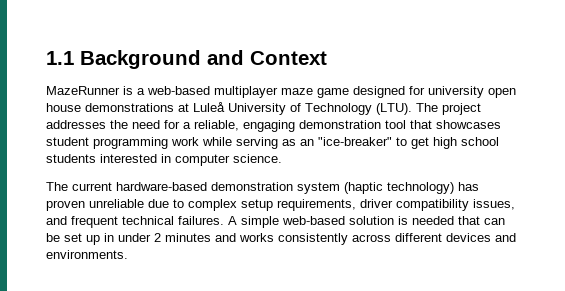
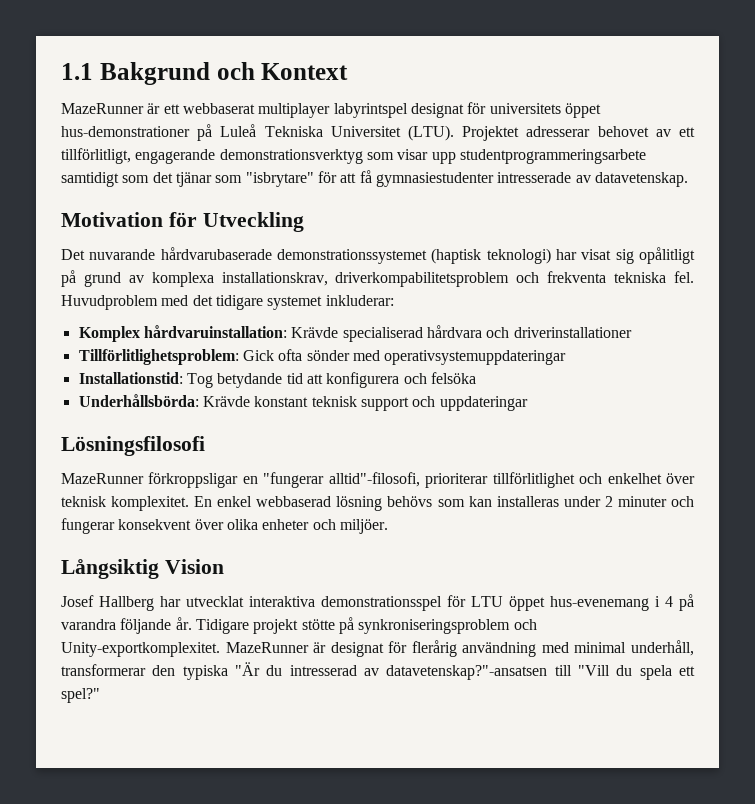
[80,50,327,69] [46,86,516,98] [46,102,481,115] [46,120,501,132] [46,137,499,149] [46,154,282,166] [46,182,479,194] [46,199,515,211] [46,216,505,228] [46,233,516,245] [46,250,128,259] Background and Context // MazeRunner is a web-based multiplayer maze game designed for university open house demonstrations at Luleå University of Technology (LTU). The project addresses the need for a reliable, engaging demonstration tool that showcases student programming work while serving as an "ice-breaker" to get high school students interested in computer science. // The current hardware-based demonstration system (haptic technology) has proven unreliable due to complex setup requirements, driver compatibility issues, and frequent technical failures. A simple web-based solution is needed that can be set up in under 2 minutes and works consistently across different devices and environments. -> [99,62,349,85] [61,102,601,118] [61,124,695,141] [61,148,646,164] [61,170,688,187] [61,212,304,232] [61,247,696,264] [61,270,695,287] [61,295,394,310] [78,325,632,342] [78,349,567,365] [78,372,476,388] [78,394,528,411] [61,436,205,456] [61,472,696,488] [61,496,695,511] [61,518,388,534] [61,559,224,579] [61,594,694,611] [61,617,537,634] [61,640,694,657] [61,662,696,680] [61,688,100,703] Bakgrund och Kontext // MazeRunner är ett webbaserat multiplayer labyrintspel designat för universitets öppet hus-demonstrationer på Luleå Tekniska Universitet (LTU). Projektet adresserar behovet av ett tillförlitligt, engagerande demonstrationsverktyg som visar upp studentprogrammeringsarbete samtidigt som det tjänar som "isbrytare" för att få gymnasiestudenter intresserade av datavetenskap. // Motivation för Utveckling // Det nuvarande hårdvarubaserade demonstrationssystemet (haptisk teknologi) har visat sig opålitligt på grund av komplexa installationskrav, driverkompabilitetsproblem och frekventa tekniska fel. Huvudproblem med det tidigare systemet inkluderar: // Komplex hårdvaruinstallation: Krävde specialiserad hårdvara och driverinstallationer // Tillförlitlighetsproblem: Gick ofta sönder med operativsystemuppdateringar // Installationstid: Tog betydande tid att konfigurera och felsöka // Underhållsbörda: Krävde konstant teknisk support och uppdateringar // Lösningsfilosofi // MazeRunner förkroppsligar en "fungerar alltid"-filosofi, prioriterar tillförlitlighet och enkelhet över teknisk komplexitet. En enkel webbaserad lösning behövs som kan installeras under 2 minuter och fungerar konsekvent över olika enheter och miljöer. // Långsiktig Vision // Josef Hallberg har utvecklat interaktiva demonstrationsspel för LTU öppet hus-evenemang i 4 på varandra följande år. Tidigare projekt stötte på synkroniseringsproblem och Unity-exportkomplexitet. MazeRunner är designat för flerårig användning med minimal underhåll, transformerar den typiska "Är du intresserad av datavetenskap?"-ansatsen till "Vill du spela ett spel?"

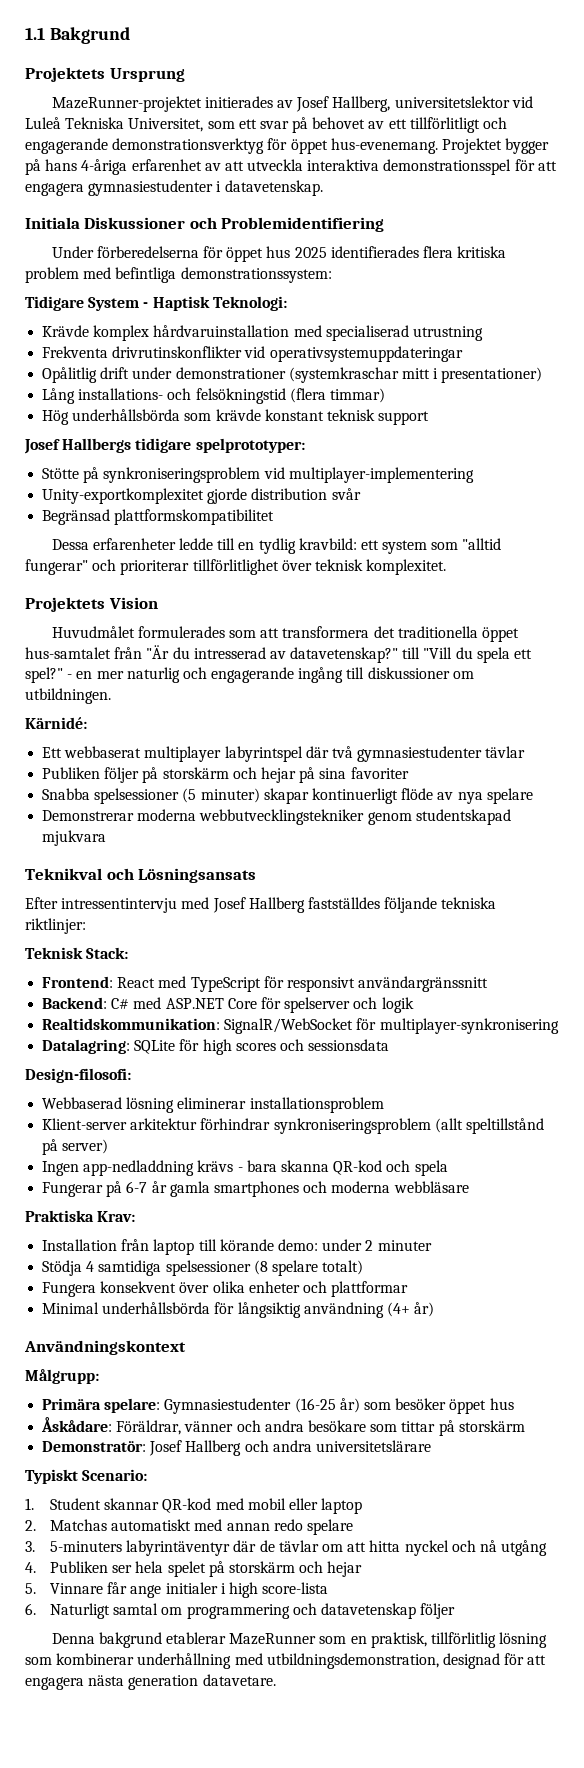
[216,62,349,80] [61,102,601,118] [61,124,695,141] [61,148,646,164] [61,170,688,187] [61,212,304,232] [61,247,696,264] [61,270,695,287] [61,295,394,310] [78,325,632,342] [78,349,567,365] [78,372,476,388] [78,394,528,411] [61,436,205,456] [61,472,696,488] [61,496,695,511] [61,518,388,534] [61,559,224,579] [61,594,694,611] [61,617,537,634] [61,640,694,657] [61,664,228,680] och Kontext // MazeRunner är ett webbaserat multiplayer labyrintspel designat för universitets öppet hus-demonstrationer på Luleå Tekniska Universitet (LTU). Projektet adresserar behovet av ett tillförlitligt, engagerande demonstrationsverktyg som visar upp studentprogrammeringsarbete samtidigt som det tjänar som "isbrytare" för att få gymnasiestudenter intresserade av datavetenskap. // Motivation för Utveckling // Det nuvarande hårdvarubaserade demonstrationssystemet (haptisk teknologi) har visat sig opålitligt på grund av komplexa installationskrav, driverkompabilitetsproblem och frekventa tekniska fel. Huvudproblem med det tidigare systemet inkluderar: // Komplex hårdvaruinstallation: Krävde specialiserad hårdvara och driverinstallationer // Tillförlitlighetsproblem: Gick ofta sönder med operativsystemuppdateringar // Installationstid: Tog betydande tid att konfigurera och felsöka // Underhållsbörda: Krävde konstant teknisk support och uppdateringar // Lösningsfilosofi // MazeRunner förkroppsligar en "fungerar alltid"-filosofi, prioriterar tillförlitlighet och enkelhet över teknisk komplexitet. En enkel webbaserad lösning behövs som kan installeras under 2 minuter och fungerar konsekvent över olika enheter och miljöer. // Långsiktig Vision // Josef Hallberg har utvecklat interaktiva demonstrationsspel för LTU öppet hus-evenemang i 4 på varandra följande år. Tidigare projekt stötte på synkroniseringsproblem och Unity-exportkomplexitet. MazeRunner är designat för flerårig användning med minimal underhåll, transformerar den typiska -> [25,67,185,82] [51,96,533,112] [25,117,508,133] [25,138,550,154] [25,159,557,175] [25,180,323,196] [25,217,385,232] [51,246,507,262] [25,267,332,283] [25,296,287,311] [42,325,483,341] [42,346,463,362] [42,367,543,383] [42,388,385,404] [42,409,430,425] [24,438,305,454] [42,467,474,483] [42,488,361,504] [42,509,275,525] [51,538,502,554] [25,559,447,575] [25,597,158,612] [51,626,519,642] [25,647,143,659] // Projektets Ursprung // MazeRunner-projektet initierades av Josef Hallberg, universitetslektor vid Luleå Tekniska Universitet, som ett svar på behovet av ett tillförlitligt och engagerande demonstrationsverktyg för öppet hus-evenemang. Projektet bygger på hans 4-åriga erfarenhet av att utveckla interaktiva demonstrationsspel för att engagera gymnasiestudenter i datavetenskap. // Initiala Diskussioner och Problemidentifiering // Under förberedelserna för öppet hus 2025 identifierades flera kritiska problem med befintliga demonstrationssystem: // Tidigare System - Haptisk Teknologi: // Krävde komplex hårdvaruinstallation med specialiserad utrustning // Frekventa drivrutinskonflikter vid operativsystemuppdateringar // Opålitlig drift under demonstrationer (systemkraschar mitt i presentationer) // Lång installations- och felsökningstid (flera timmar) // Hög underhållsbörda som krävde konstant teknisk support // Josef Hallbergs tidigare spelprototyper: // Stötte på synkroniseringsproblem vid multiplayer-implementering // Unity-exportkomplexitet gjorde distribution svår // Begränsad plattformskompatibilitet // Dessa erfarenheter ledde till en tydlig kravbild: ett system som "alltid fungerar" och prioriterar tillförlitlighet över teknisk komplexitet. // Projektets Vision // Huvudmålet formulerades som att transformera det traditionella öppet hus-samtalet från
[386,665,548,680] datavetenskap?"-ansatsen -> [290,647,399,663] datavetenskap?"
(100, 695) none -> [67,667,474,683] [25,688,111,704] [25,717,87,729] [42,746,526,762] [42,767,409,783] [42,788,533,804] [42,809,511,825] [42,830,107,846] [25,868,257,883] [25,897,497,913] [25,918,86,934] [25,947,129,959] [42,976,489,992] [42,997,414,1013] [42,1018,559,1034] [42,1039,390,1055] [25,1068,131,1083] [42,1097,384,1113] [42,1118,544,1134] [42,1139,109,1155] [42,1160,448,1176] [42,1181,469,1197] [25,1210,136,1222] [42,1239,432,1255] [42,1260,364,1276] [42,1281,409,1297] [42,1302,435,1318] [24,1340,186,1355] [25,1369,99,1384] [42,1398,514,1414] [41,1417,525,1436] [42,1440,431,1456] [25,1469,148,1484] [25,1498,363,1514] [25,1519,353,1535] [25,1540,548,1556] [25,1561,363,1577] [25,1582,329,1598] [25,1603,456,1619] [51,1632,548,1648] [25,1653,547,1669] [25,1674,276,1690] - en mer naturlig och engagerande ingång till diskussioner om utbildningen. // Kärnidé: // Ett webbaserat multiplayer labyrintspel där två gymnasiestudenter tävlar // Publiken följer på storskärm och hejar på sina favoriter // Snabba spelsessioner (5 minuter) skapar kontinuerligt flöde av nya spelare // Demonstrerar moderna webbutvecklingstekniker genom studentskapad mjukvara // Teknikval och Lösningsansats // Efter intressentintervju med Josef Hallberg fastställdes följande tekniska riktlinjer: // Teknisk Stack: // Frontend: React med TypeScript för responsivt användargränssnitt // Backend: C# med ASP.NET Core för spelserver och logik // Realtidskommunikation: SignalR/WebSocket för multiplayer-synkronisering // Datalagring: SQLite för high scores och sessionsdata // Design-filosofi: // Webbaserad lösning eliminerar installationsproblem // Klient-server arkitektur förhindrar synkroniseringsproblem (allt speltillstånd på server) // Ingen app-nedladdning krävs - bara skanna QR-kod och spela // Fungerar på 6-7 år gamla smartphones och moderna webbläsare // Praktiska Krav: // Installation från laptop till körande demo: under 2 minuter // Stödja 4 samtidiga spelsessioner (8 spelare totalt) // Fungera konsekvent över olika enheter och plattformar // Minimal underhållsbörda för långsiktig användning (4+ år) // Användningskontext // Målgrupp: // Primära spelare: Gymnasiestudenter (16-25 år) som besöker öppet hus // Åskådare: Föräldrar, vänner och andra besökare som tittar på storskärm // Demonstratör: Josef Hallberg och andra universitetslärare // Typiskt Scenario: // 1. Student skannar QR-kod med mobil eller laptop // 2. Matchas automatiskt med annan redo spelare // 3. 5-minuters labyrintäventyr där de tävlar om att hitta nyckel och nå utgång // 4. Publiken ser hela spelet på storskärm och hejar // 5. Vinnare får ange initialer i high score-lista // 6. Naturligt samtal om programmering och datavetenskap följer // Denna bakgrund etablerar MazeRunner som en praktisk, tillförlitlig lösning som kombinerar underhållning med utbildningsdemonstration, designad för att engagera nästa generation datavetare.

